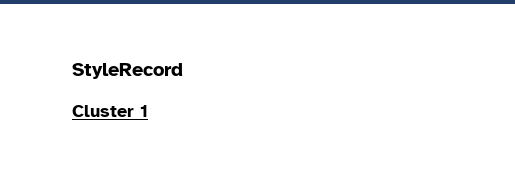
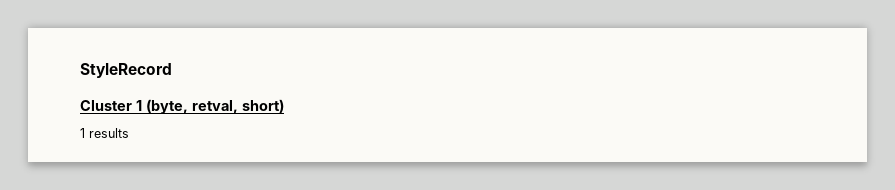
(148, 111) none -> [145,99,284,114] [80,128,129,138] (byte, retval, short) // 1 results

